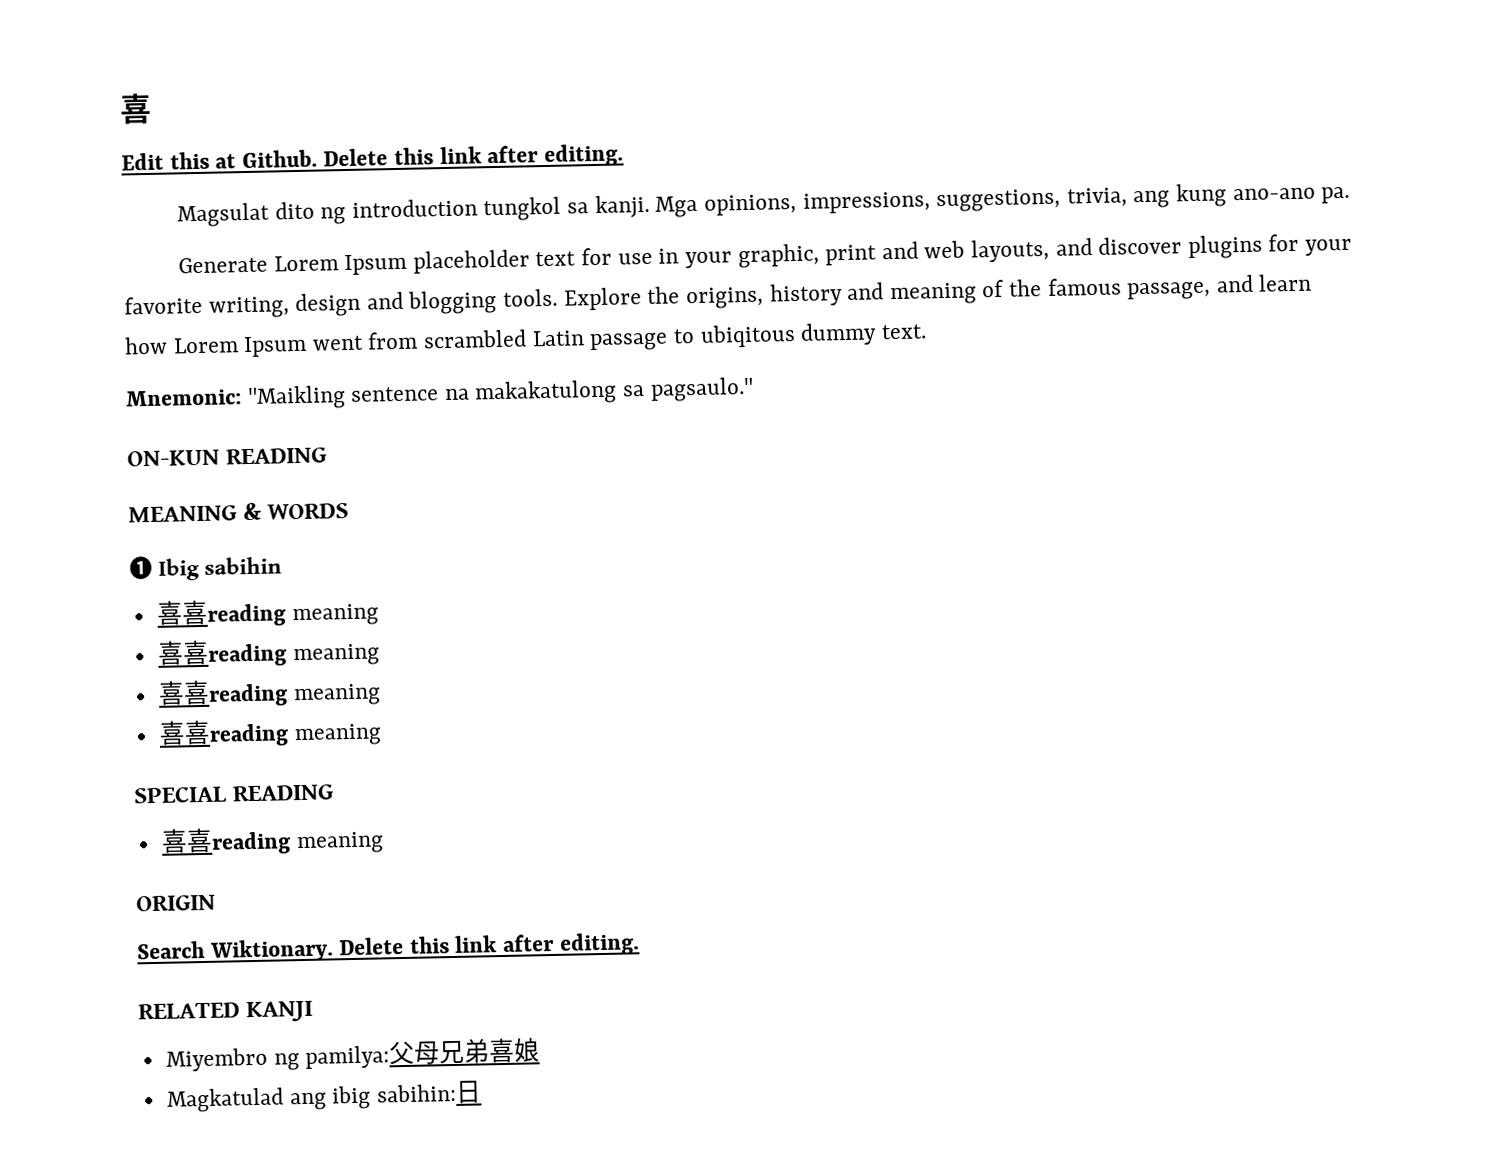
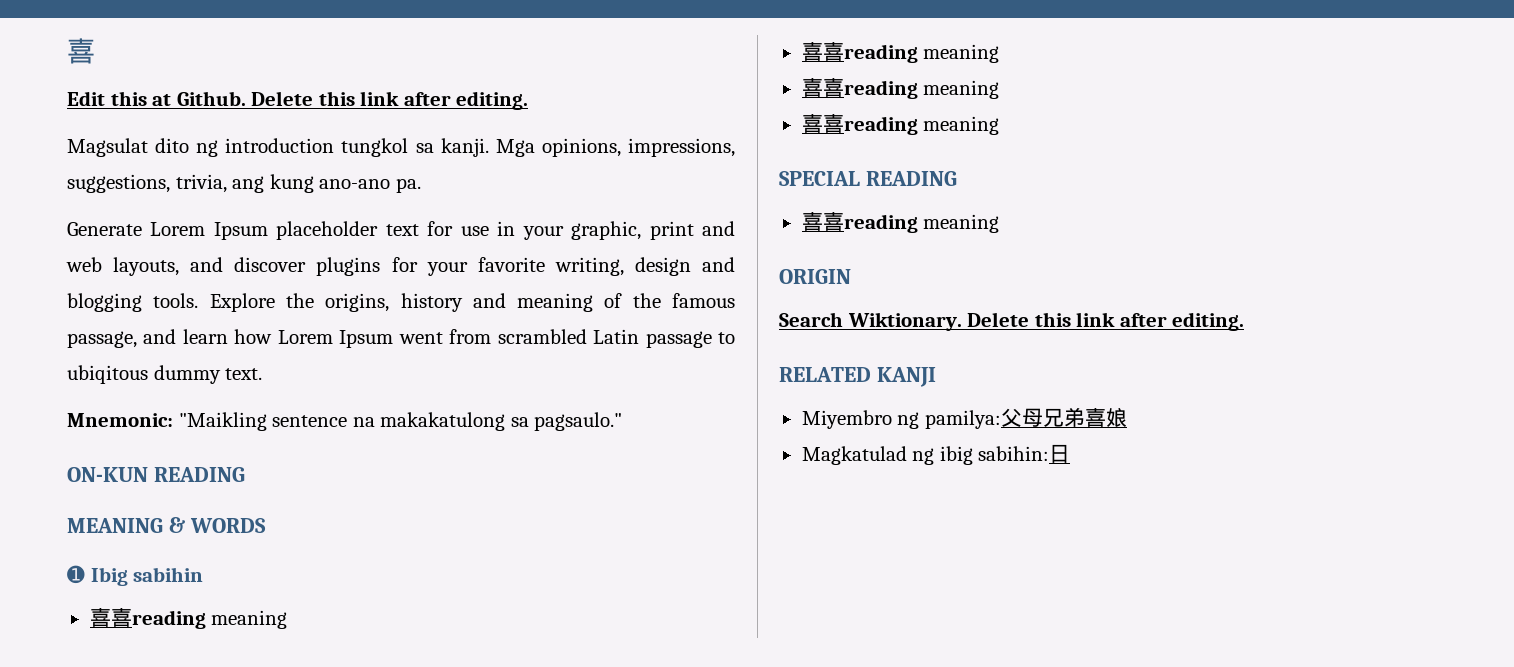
[289,1092,327,1111] ang -> [912,448,935,465] ng

